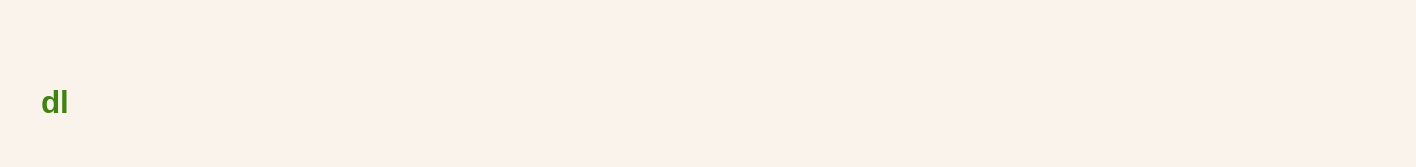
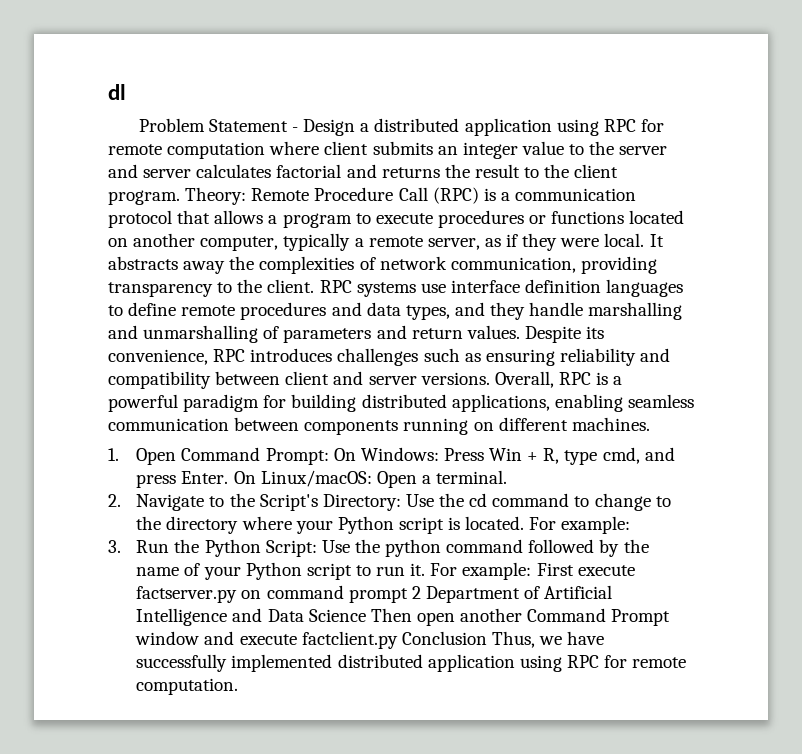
(69, 101) none -> [138,118,664,136] [108,141,668,159] [108,164,619,178] [108,187,637,205] [108,210,685,228] [108,233,664,251] [108,256,657,274] [108,279,684,297] [108,302,683,320] [108,325,605,343] [108,348,671,366] [108,371,623,389] [108,394,694,412] [108,417,650,435] [108,447,675,465] [136,470,508,488] [108,493,671,511] [136,516,631,534] [108,539,649,557] [136,562,635,580] [136,585,613,603] [136,608,671,626] [135,631,605,649] [136,654,687,672] [136,678,239,695] // Problem Statement - Design a distributed application using RPC for remote computation where client submits an integer value to the server and server calculates factorial and returns the result to the client program. Theory: Remote Procedure Call (RPC) is a communication protocol that allows a program to execute procedures or functions located on another computer, typically a remote server, as if they were local. It abstracts away the complexities of network communication, providing transparency to the client. RPC systems use interface definition languages to define remote procedures and data types, and they handle marshalling and unmarshalling of parameters and return values. Despite its convenience, RPC introduces challenges such as ensuring reliability and compatibility between client and server versions. Overall, RPC is a powerful paradigm for building distributed applications, enabling seamless communication between components running on different machines. // 1. Open Command Prompt: On Windows: Press Win + R, type cmd, and press Enter. On Linux/macOS: Open a terminal. // 2. Navigate to the Script's Directory: Use the cd command to change to the directory where your Python script is located. For example: // 3. Run the Python Script: Use the python command followed by the name of your Python script to run it. For example: First execute factserver.py on command prompt 2 Department of Artificial Intelligence and Data Science Then open another Command Prompt window and execute factclient.py Conclusion Thus, we have successfully implemented distributed application using RPC for remote computation.

